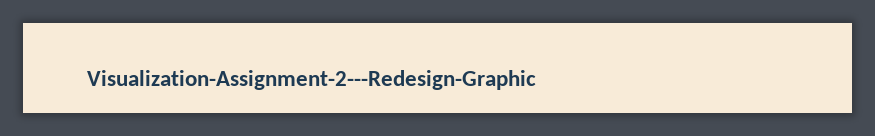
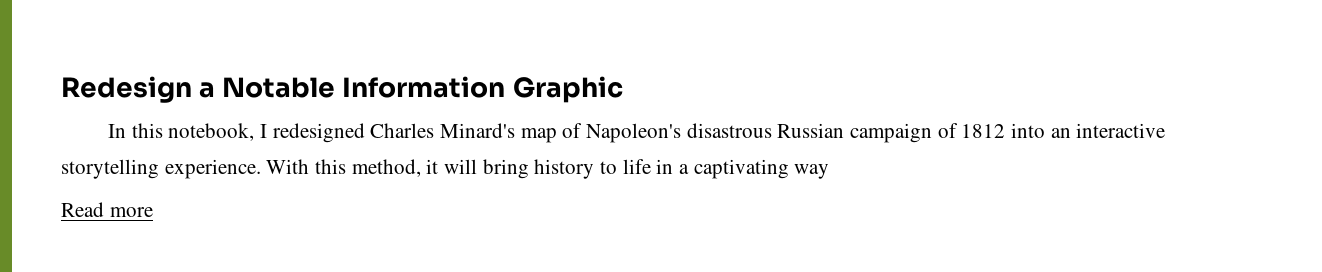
[87,70,536,90] Visualization-Assignment-2---Redesign-Graphic -> [61,76,623,103] [108,123,1166,143] [61,159,830,179] [61,202,153,217] Redesign a Notable Information Graphic // In this notebook, I redesigned Charles Minard's map of Napoleon's disastrous Russian campaign of 1812 into an interactive storytelling experience. With this method, it will bring history to life in a captivating way // Read more

